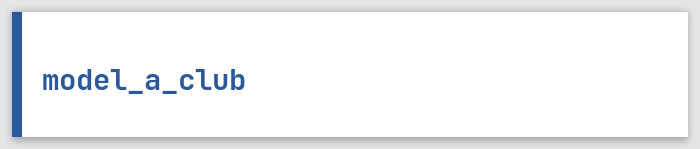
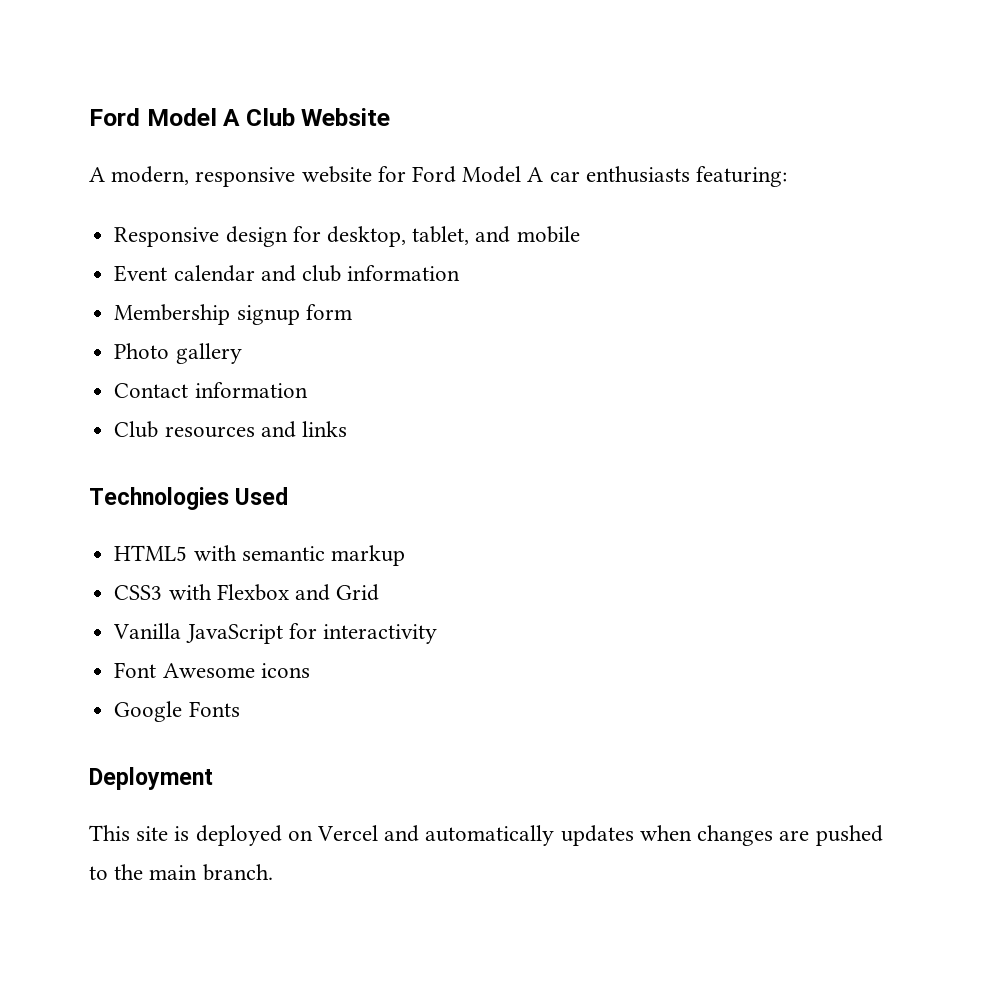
[42,69,246,94] model_a_club -> [89,108,391,126] [89,166,788,187] [114,226,580,247] [114,265,461,282] [114,304,352,325] [114,343,242,364] [114,382,308,398] [114,421,347,438] [89,487,289,510] [114,545,405,566] [114,584,380,601] [113,623,437,644] [114,662,310,678] [114,701,240,722] [89,767,213,790] [89,825,883,846] [89,864,273,881] Ford Model A Club Website // A modern, responsive website for Ford Model A car enthusiasts featuring: // Responsive design for desktop, tablet, and mobile // Event calendar and club information // Membership signup form // Photo gallery // Contact information // Club resources and links // Technologies Used // HTML5 with semantic markup // CSS3 with Flexbox and Grid // Vanilla JavaScript for interactivity // Font Awesome icons // Google Fonts // Deployment // This site is deployed on Vercel and automatically updates when changes are pushed to the main branch.

